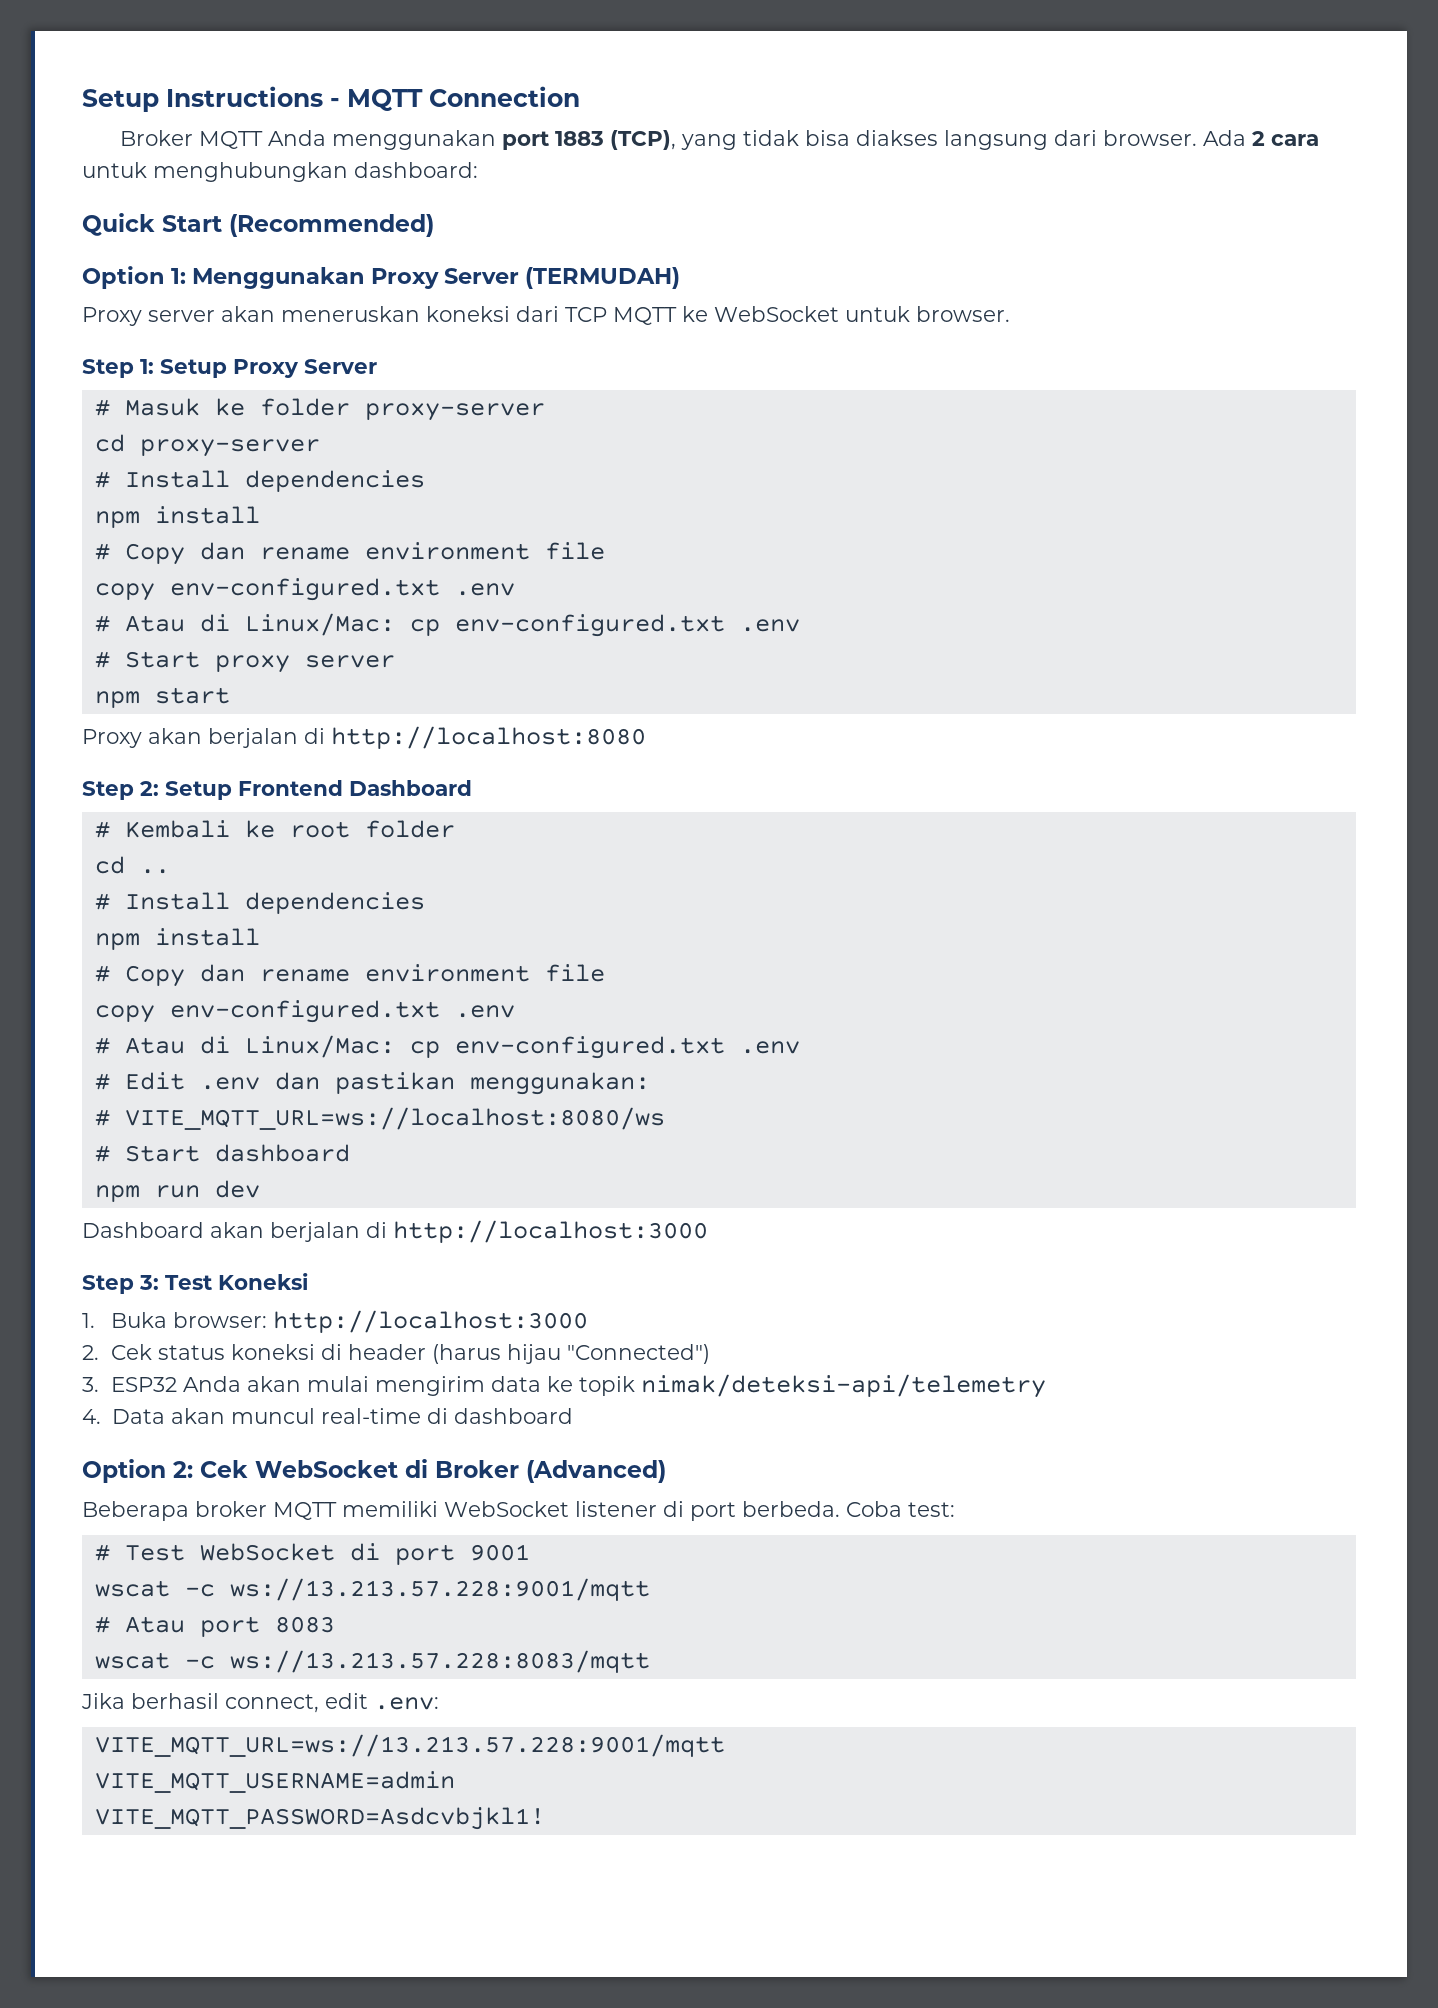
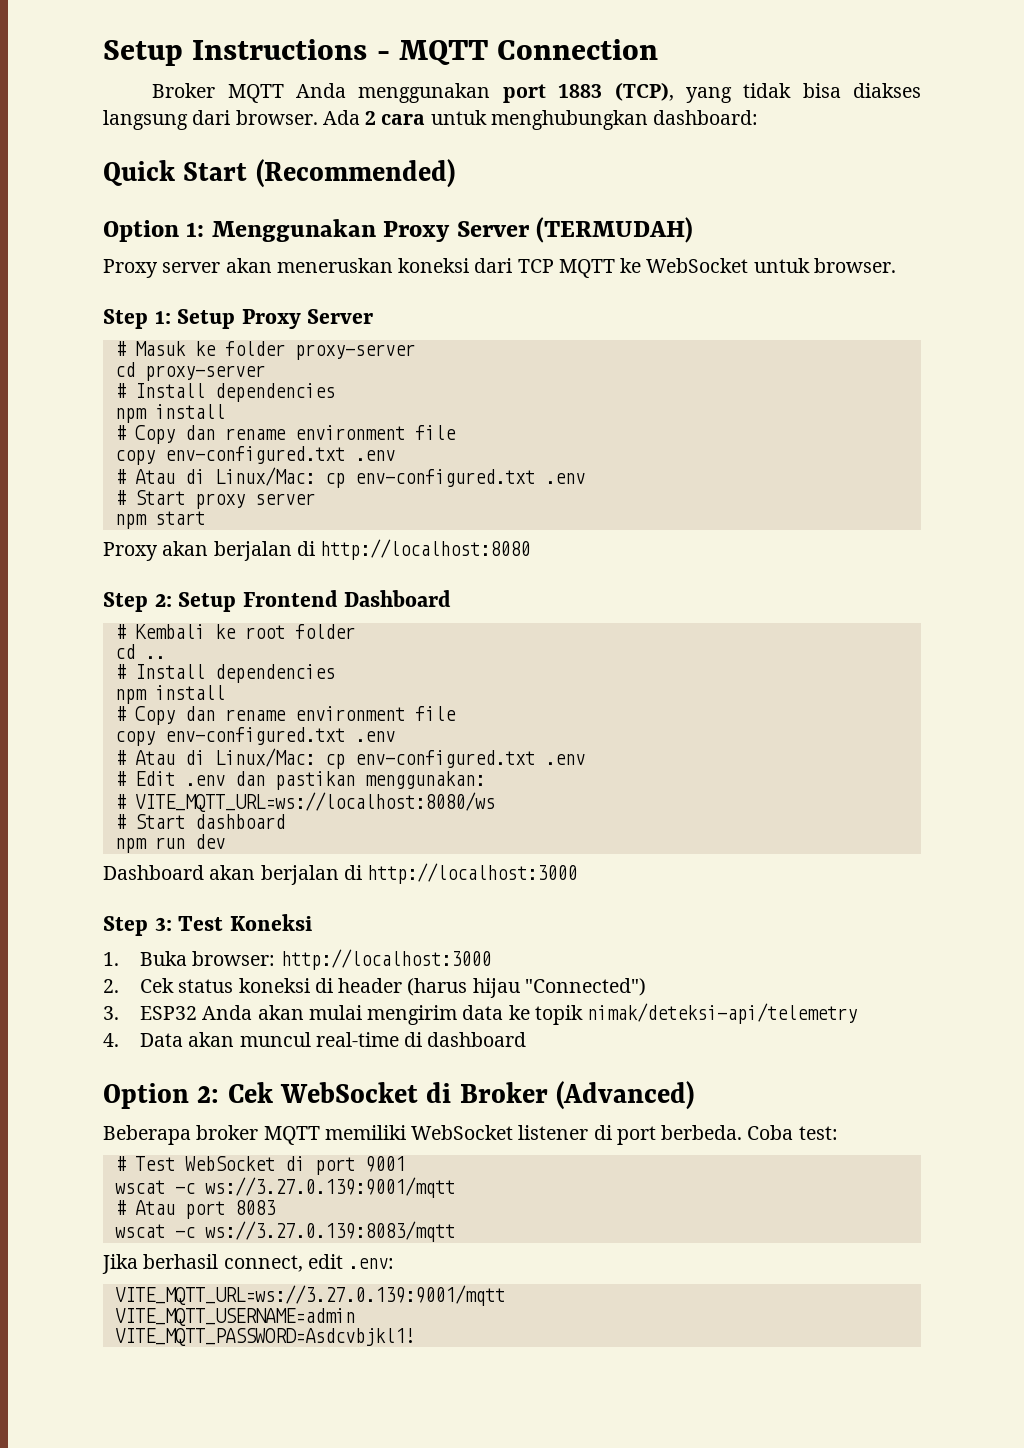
[229,1578,650,1601] ws://13.213.57.228:9001/mqtt -> [204,1177,455,1198] ws://3.27.0.139:9001/mqtt
[229,1650,650,1673] ws://13.213.57.228:8083/mqtt -> [204,1221,455,1242] ws://3.27.0.139:8083/mqtt
[94,1734,725,1757] VITE_MQTT_URL=ws://13.213.57.228:9001/mqtt -> [114,1285,505,1306] VITE_MQTT_URL=ws://3.27.0.139:9001/mqtt

